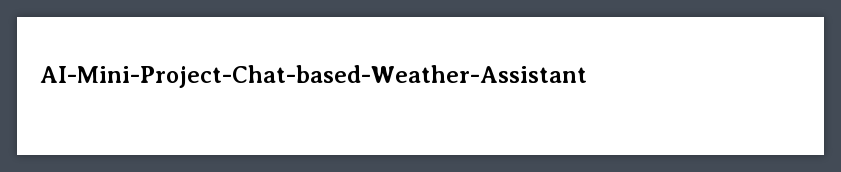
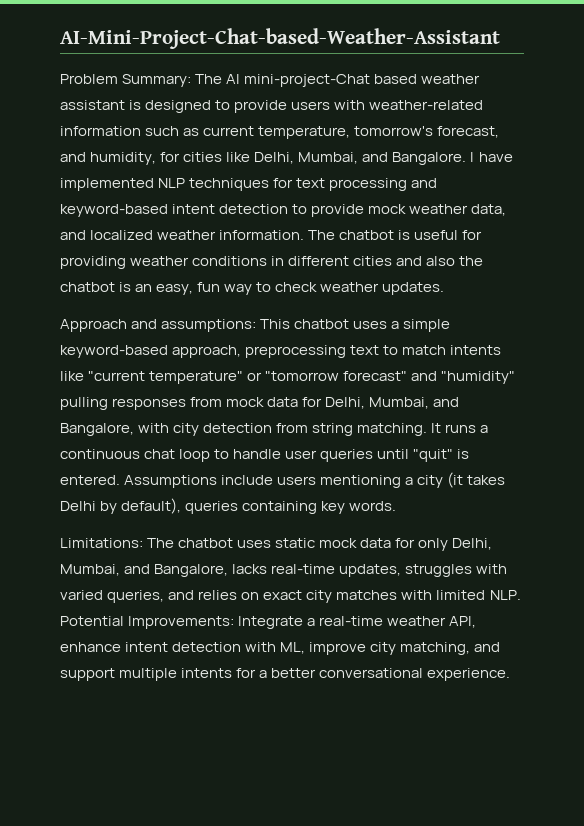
(587, 76) none -> [60,74,481,87] [60,100,484,113] [60,126,500,139] [60,152,513,165] [60,178,438,191] [60,204,507,217] [60,230,483,240] [60,256,484,269] [60,282,445,295] [60,319,451,332] [60,345,502,358] [60,371,516,384] [60,397,460,410] [60,423,489,436] [60,449,470,462] [60,472,506,488] [60,498,397,514] [60,538,493,551] [60,564,508,577] [60,590,521,603] [60,616,477,629] [60,642,501,655] [60,668,511,681] // Problem Summary: The AI mini-project-Chat based weather assistant is designed to provide users with weather-related information such as current temperature, tomorrow's forecast, and humidity, for cities like Delhi, Mumbai, and Bangalore. I have implemented NLP techniques for text processing and keyword-based intent detection to provide mock weather data, and localized weather information. The chatbot is useful for providing weather conditions in different cities and also the chatbot is an easy, fun way to check weather updates. // Approach and assumptions: This chatbot uses a simple keyword-based approach, preprocessing text to match intents like "current temperature" or "tomorrow forecast" and "humidity" pulling responses from mock data for Delhi, Mumbai, and Bangalore, with city detection from string matching. It runs a continuous chat loop to handle user queries until "quit" is entered. Assumptions include users mentioning a city (it takes Delhi by default), queries containing key words. // Limitations: The chatbot uses static mock data for only Delhi, Mumbai, and Bangalore, lacks real-time updates, struggles with varied queries, and relies on exact city matches with limited NLP. Potential Improvements: Integrate a real-time weather API, enhance intent detection with ML, improve city matching, and support multiple intents for a better conversational experience.

